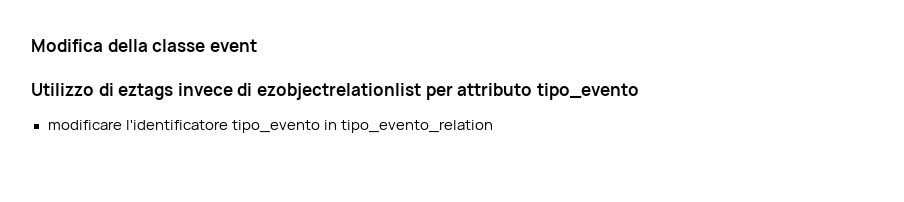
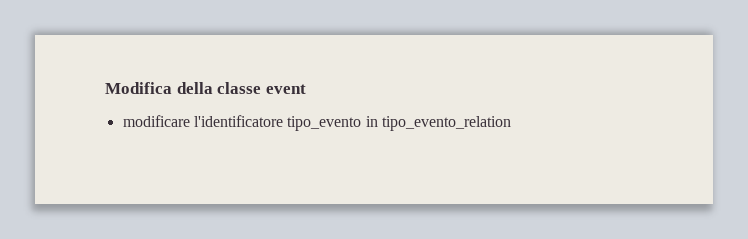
[31,83,639,100] // Utilizzo di eztags invece di ezobjectrelationlist per attributo tipo_evento -> (306, 89) none

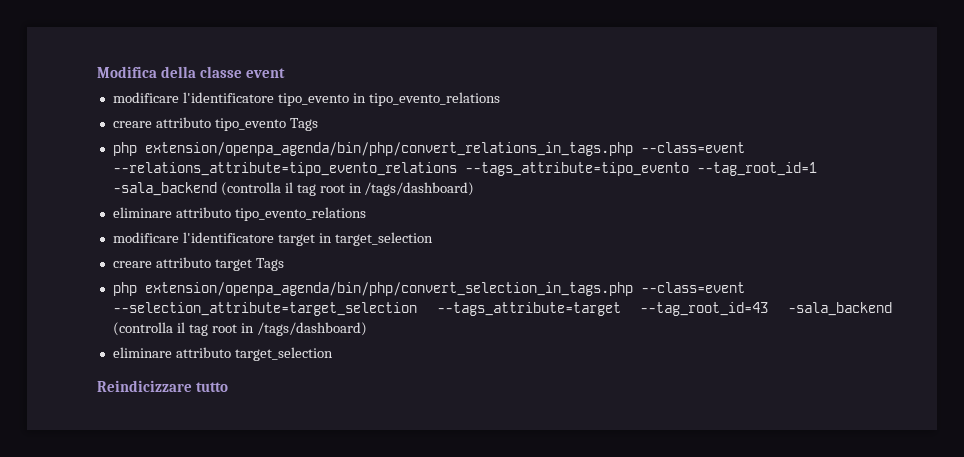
[381,116,511,131] tipo_evento_relation -> [368,92,500,106] [112,117,318,131] [112,142,745,156] [112,162,817,176] [112,182,475,196] [112,207,366,221] [112,232,433,246] [112,257,284,271] [112,282,745,296] [112,302,892,316] [112,322,367,336] [112,347,333,361] [97,380,229,392] tipo_evento_relations // creare attributo tipo_evento Tags // php extension/openpa_agenda/bin/php/convert_relations_in_tags.php --class=event --relations_attribute=tipo_evento_relations --tags_attribute=tipo_evento --tag_root_id=1 -sala_backend (controlla il tag root in /tags/dashboard) // eliminare attributo tipo_evento_relations // modificare l'identificatore target in target_selection // creare attributo target Tags // php extension/openpa_agenda/bin/php/convert_selection_in_tags.php --class=event --selection_attribute=target_selection --tags_attribute=target --tag_root_id=43 -sala_backend (controlla il tag root in /tags/dashboard) // eliminare attributo target_selection // Reindicizzare tutto

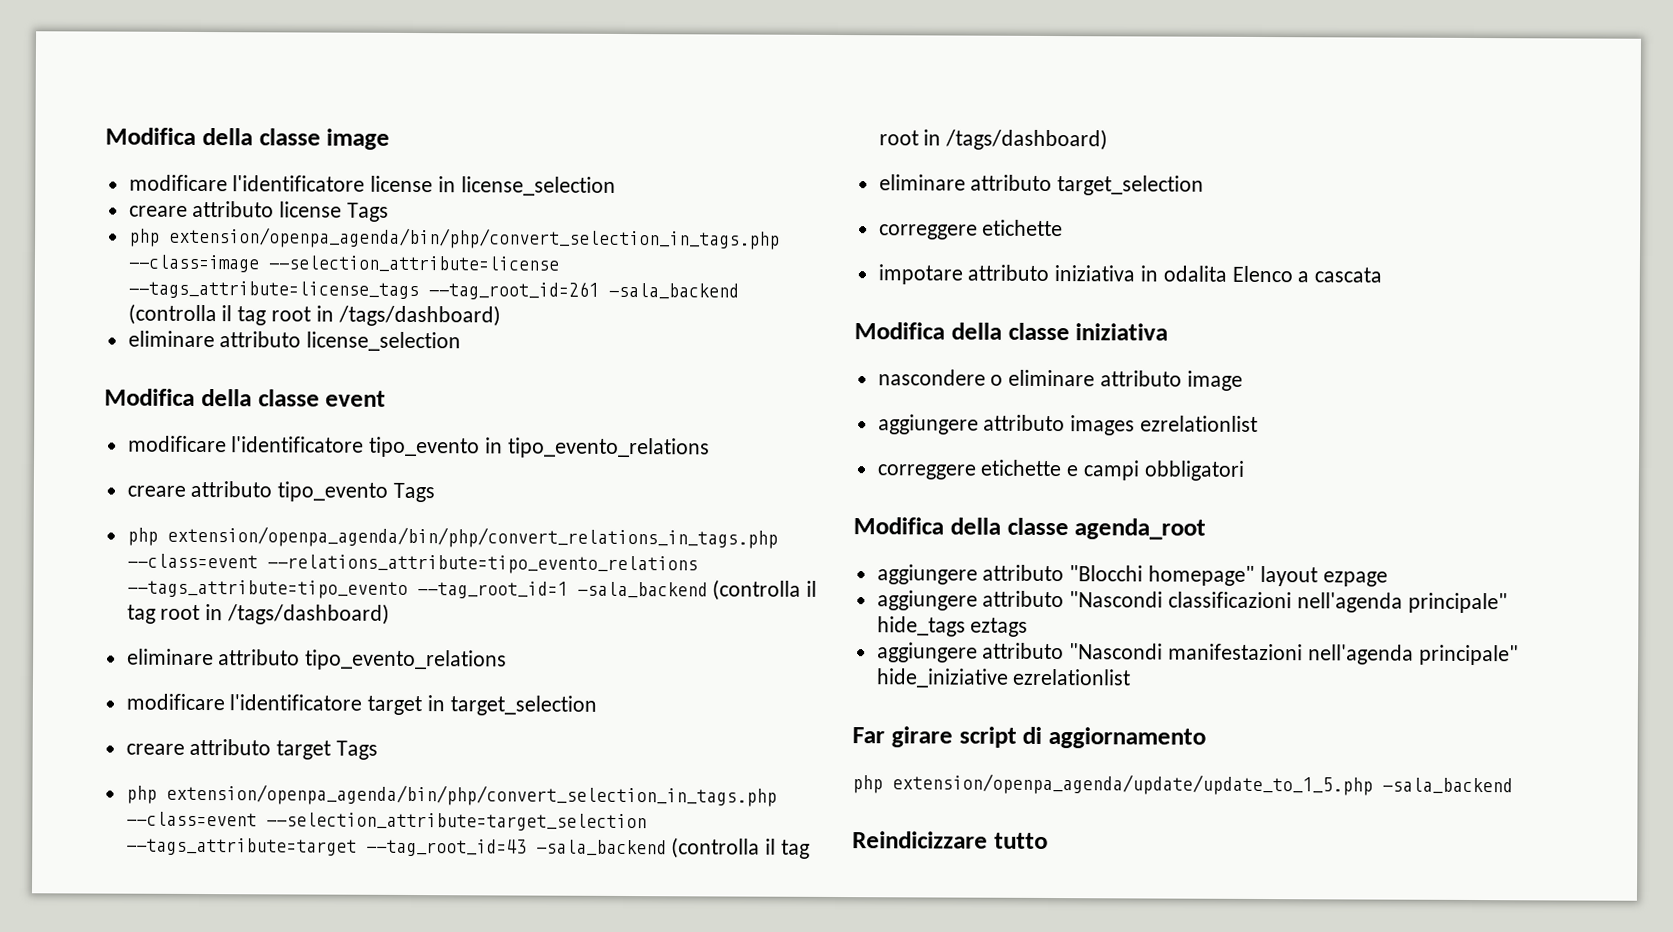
[97,66,243,78] Modifica della classe -> [105,127,391,150] [128,174,616,196] [128,200,390,222] [128,226,780,250] [127,254,559,273] [127,280,739,300] [127,303,501,327] [127,330,462,352] [104,388,320,407] Modifica della classe image // modificare l'identificatore license in license_selection // creare attributo license Tags // php extension/openpa_agenda/bin/php/convert_selection_in_tags.php --class=image --selection_attribute=license --tags_attribute=license_tags --tag_root_id=261 -sala_backend (controlla il tag root in /tags/dashboard) // eliminare attributo license_selection // Modifica della classe
(333, 354) none -> [878,219,1064,240] [877,264,1383,285] [854,322,1169,341] [877,369,1243,391] [877,414,1259,436] [876,459,1245,481] [853,517,1207,540] [876,564,1388,587] [876,590,1508,614] [876,616,1029,637] [876,642,1519,666] [875,668,1132,688] [852,726,1206,749] [852,773,1513,796] // correggere etichette // impotare attributo iniziativa in odalita Elenco a cascata // Modifica della classe iniziativa // nascondere o eliminare attributo image // aggiungere attributo images ezrelationlist // correggere etichette e campi obbligatori // Modifica della classe agenda_root // aggiungere attributo "Blocchi homepage" layout ezpage // aggiungere attributo "Nascondi classificazioni nell'agenda principale" hide_tags eztags // aggiungere attributo "Nascondi manifestazioni nell'agenda principale" hide_iniziative ezrelationlist // Far girare script di aggiornamento // php extension/openpa_agenda/update/update_to_1_5.php -sala_backend

